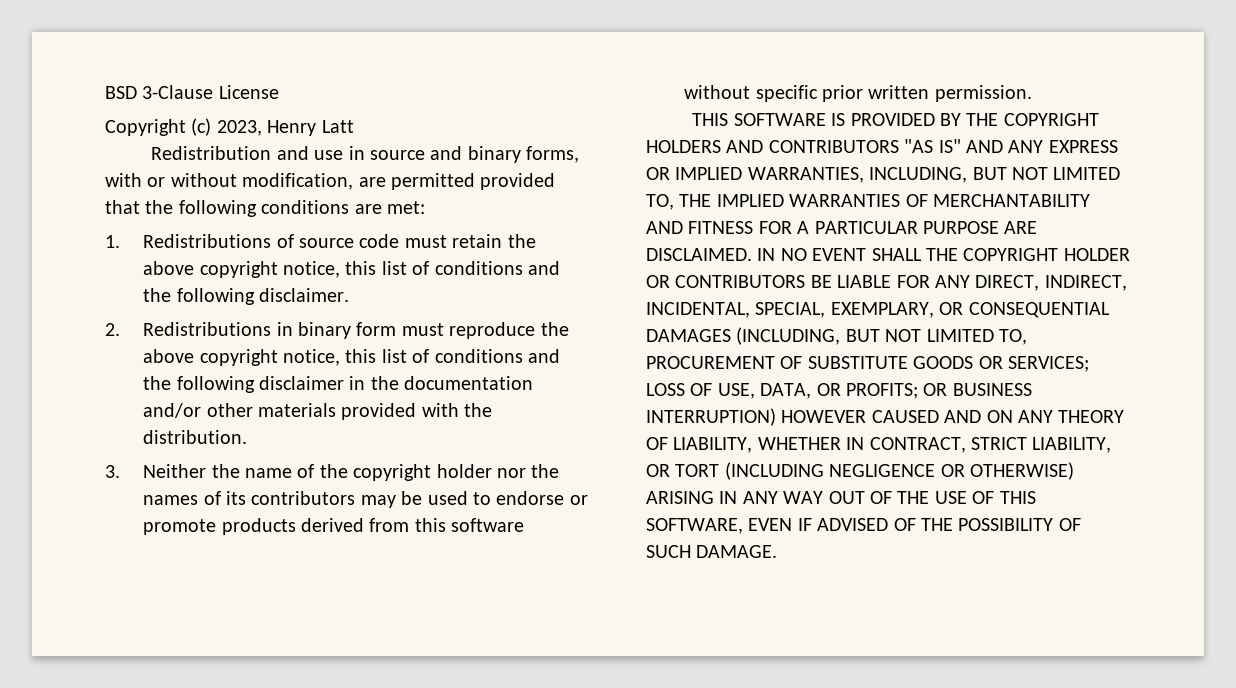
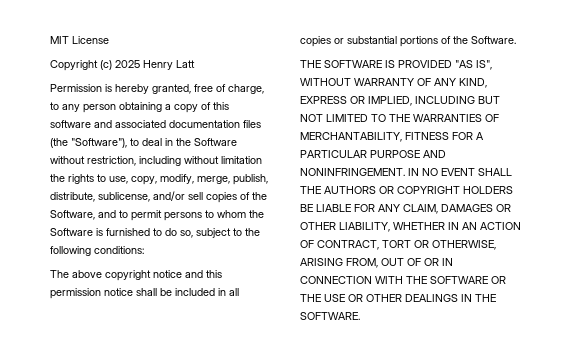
[105,85,214,99] BSD 3-Clause -> [50,36,69,44] MIT
[216,120,262,136] 2023, -> [115,60,140,68] 2025
[151,146,580,163] [105,173,556,190] [105,200,425,217] [105,234,536,248] [143,261,560,278] [143,288,349,305] [105,322,569,339] [143,349,560,366] [143,376,534,393] [143,403,493,420] [143,430,248,444] [105,464,560,481] [143,491,588,508] [143,518,525,535] [684,85,1032,102] [692,113,1099,126] [646,139,1118,153] [646,167,1121,183] [646,194,1090,210] [646,221,683,234] Redistribution and use in source and binary forms, with or without modification, are permitted provided that the following conditions are met: // 1. Redistributions of source code must retain the above copyright notice, this list of conditions and the following disclaimer. // 2. Redistributions in binary form must reproduce the above copyright notice, this list of conditions and the following disclaimer in the documentation and/or other materials provided with the distribution. // 3. Neither the name of the copyright holder nor the names of its contributors may be used to endorse or promote products derived from this software without specific prior written permission. // THIS SOFTWARE IS PROVIDED BY THE COPYRIGHT HOLDERS AND CONTRIBUTORS "AS IS" AND ANY EXPRESS OR IMPLIED WARRANTIES, INCLUDING, BUT NOT LIMITED TO, THE IMPLIED WARRANTIES OF MERCHANTABILITY AND -> [50,84,264,94] [50,102,229,113] [50,120,261,128] [50,138,237,148] [50,156,262,166] [50,174,268,185] [50,191,267,203] [50,210,264,221] [50,228,260,238] [50,246,144,256] [50,270,222,281] [50,288,239,299] [300,36,516,47] [300,60,492,70] [300,78,487,88] [300,96,500,106] [300,114,499,122] [300,132,402,142] Permission is hereby granted, free of charge, to any person obtaining a copy of this software and associated documentation files (the "Software"), to deal in the Software without restriction, including without limitation the rights to use, copy, modify, merge, publish, distribute, sublicense, and/or sell copies of the Software, and to permit persons to whom the Software is furnished to do so, subject to the following conditions: // The above copyright notice and this permission notice shall be included in all copies or substantial portions of the Software. // THE SOFTWARE IS PROVIDED "AS IS", WITHOUT WARRANTY OF ANY KIND, EXPRESS OR IMPLIED, INCLUDING BUT NOT LIMITED TO THE WARRANTIES OF MERCHANTABILITY,
[1004,221,1038,234] [646,248,752,261] ARE DISCLAIMED. -> [423,150,446,158] [300,168,405,176] AND NONINFRINGEMENT.
[963,248,1130,261] [646,275,1127,291] [646,302,1110,318] [646,327,1027,345] [646,356,1089,372] [646,383,1032,399] [646,408,1125,426] [646,437,1112,453] [646,462,1074,480] [646,491,1036,504] [646,518,1081,534] [646,545,778,558] COPYRIGHT HOLDER OR CONTRIBUTORS BE LIABLE FOR ANY DIRECT, INDIRECT, INCIDENTAL, SPECIAL, EXEMPLARY, OR CONSEQUENTIAL DAMAGES (INCLUDING, BUT NOT LIMITED TO, PROCUREMENT OF SUBSTITUTE GOODS OR SERVICES; LOSS OF USE, DATA, OR PROFITS; OR BUSINESS INTERRUPTION) HOWEVER CAUSED AND ON ANY THEORY OF LIABILITY, WHETHER IN CONTRACT, STRICT LIABILITY, OR TORT (INCLUDING NEGLIGENCE OR OTHERWISE) ARISING IN ANY WAY OUT OF THE USE OF THIS SOFTWARE, EVEN IF ADVISED OF THE POSSIBILITY OF SUCH DAMAGE. -> [324,186,513,194] [300,204,511,214] [300,222,521,232] [300,240,496,250] [300,258,453,268] [300,276,506,284] [300,294,496,302] [300,312,360,320] AUTHORS OR COPYRIGHT HOLDERS BE LIABLE FOR ANY CLAIM, DAMAGES OR OTHER LIABILITY, WHETHER IN AN ACTION OF CONTRACT, TORT OR OTHERWISE, ARISING FROM, OUT OF OR IN CONNECTION WITH THE SOFTWARE OR THE USE OR OTHER DEALINGS IN THE SOFTWARE.

